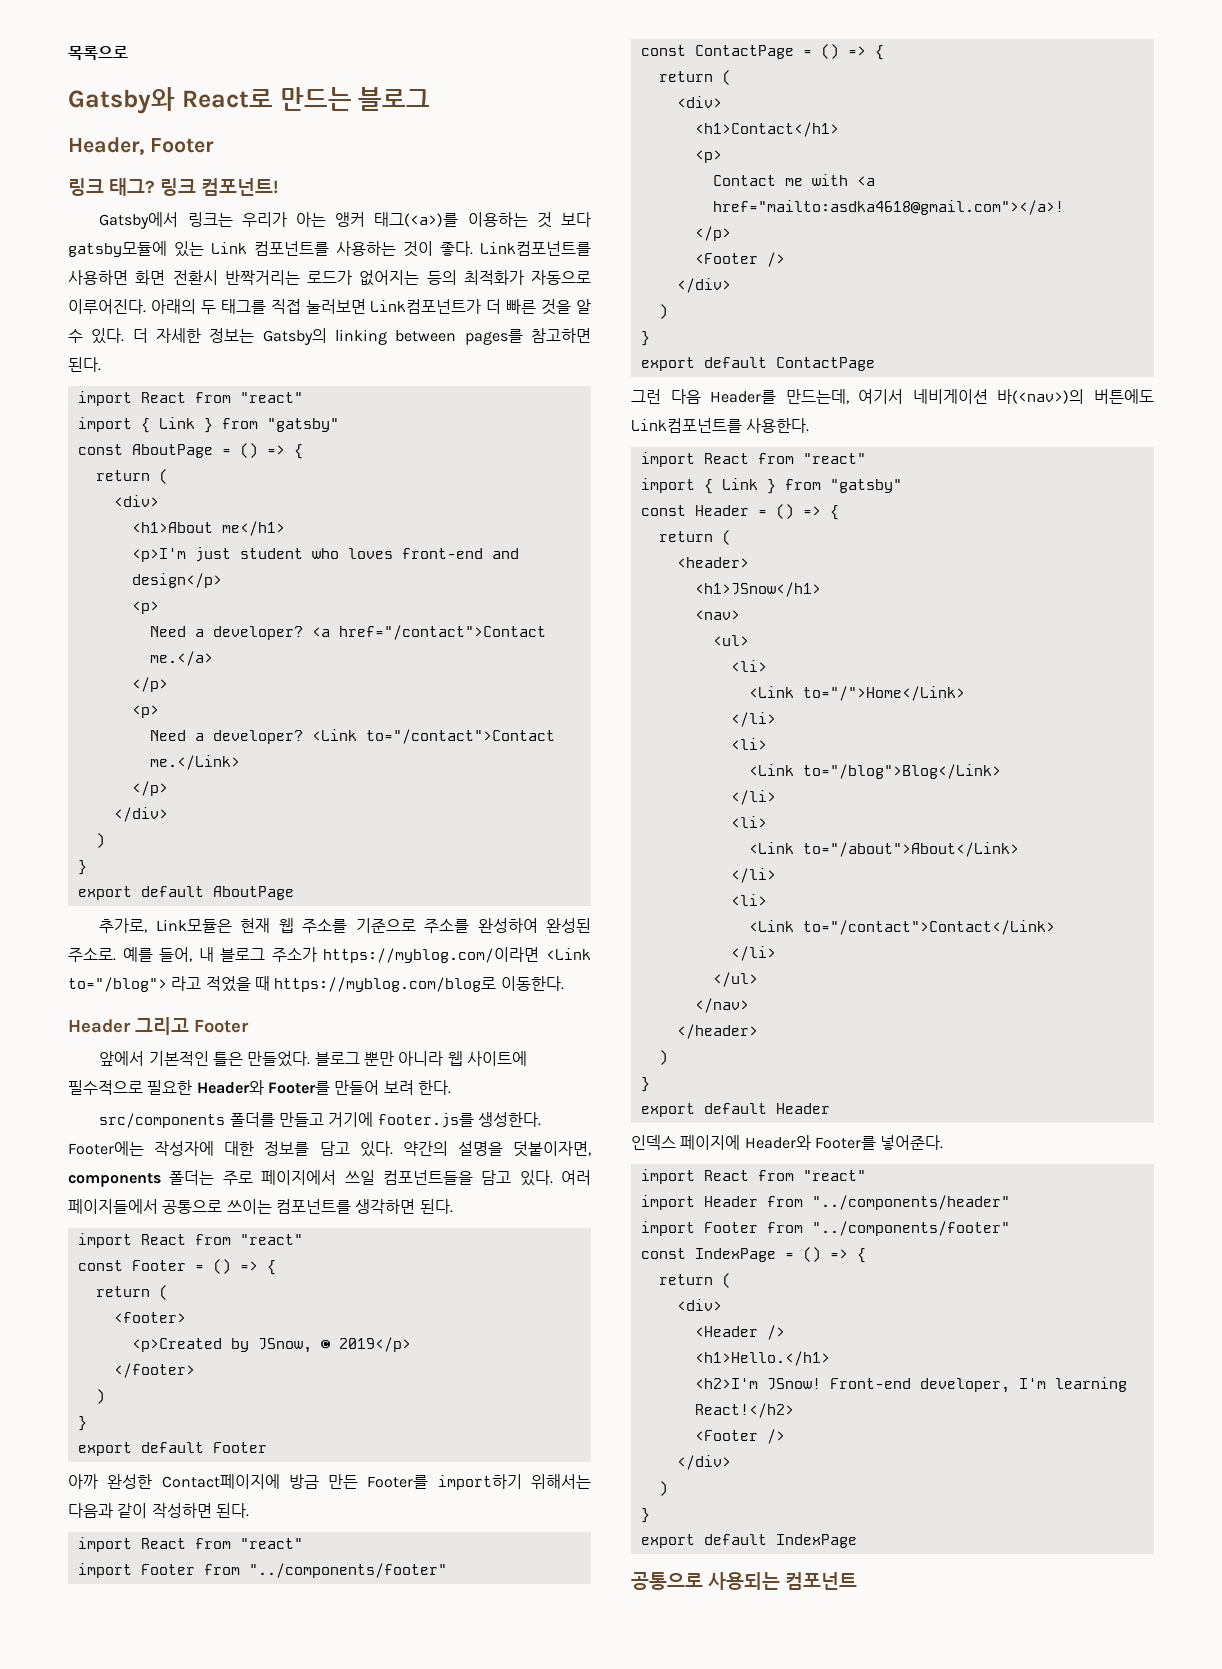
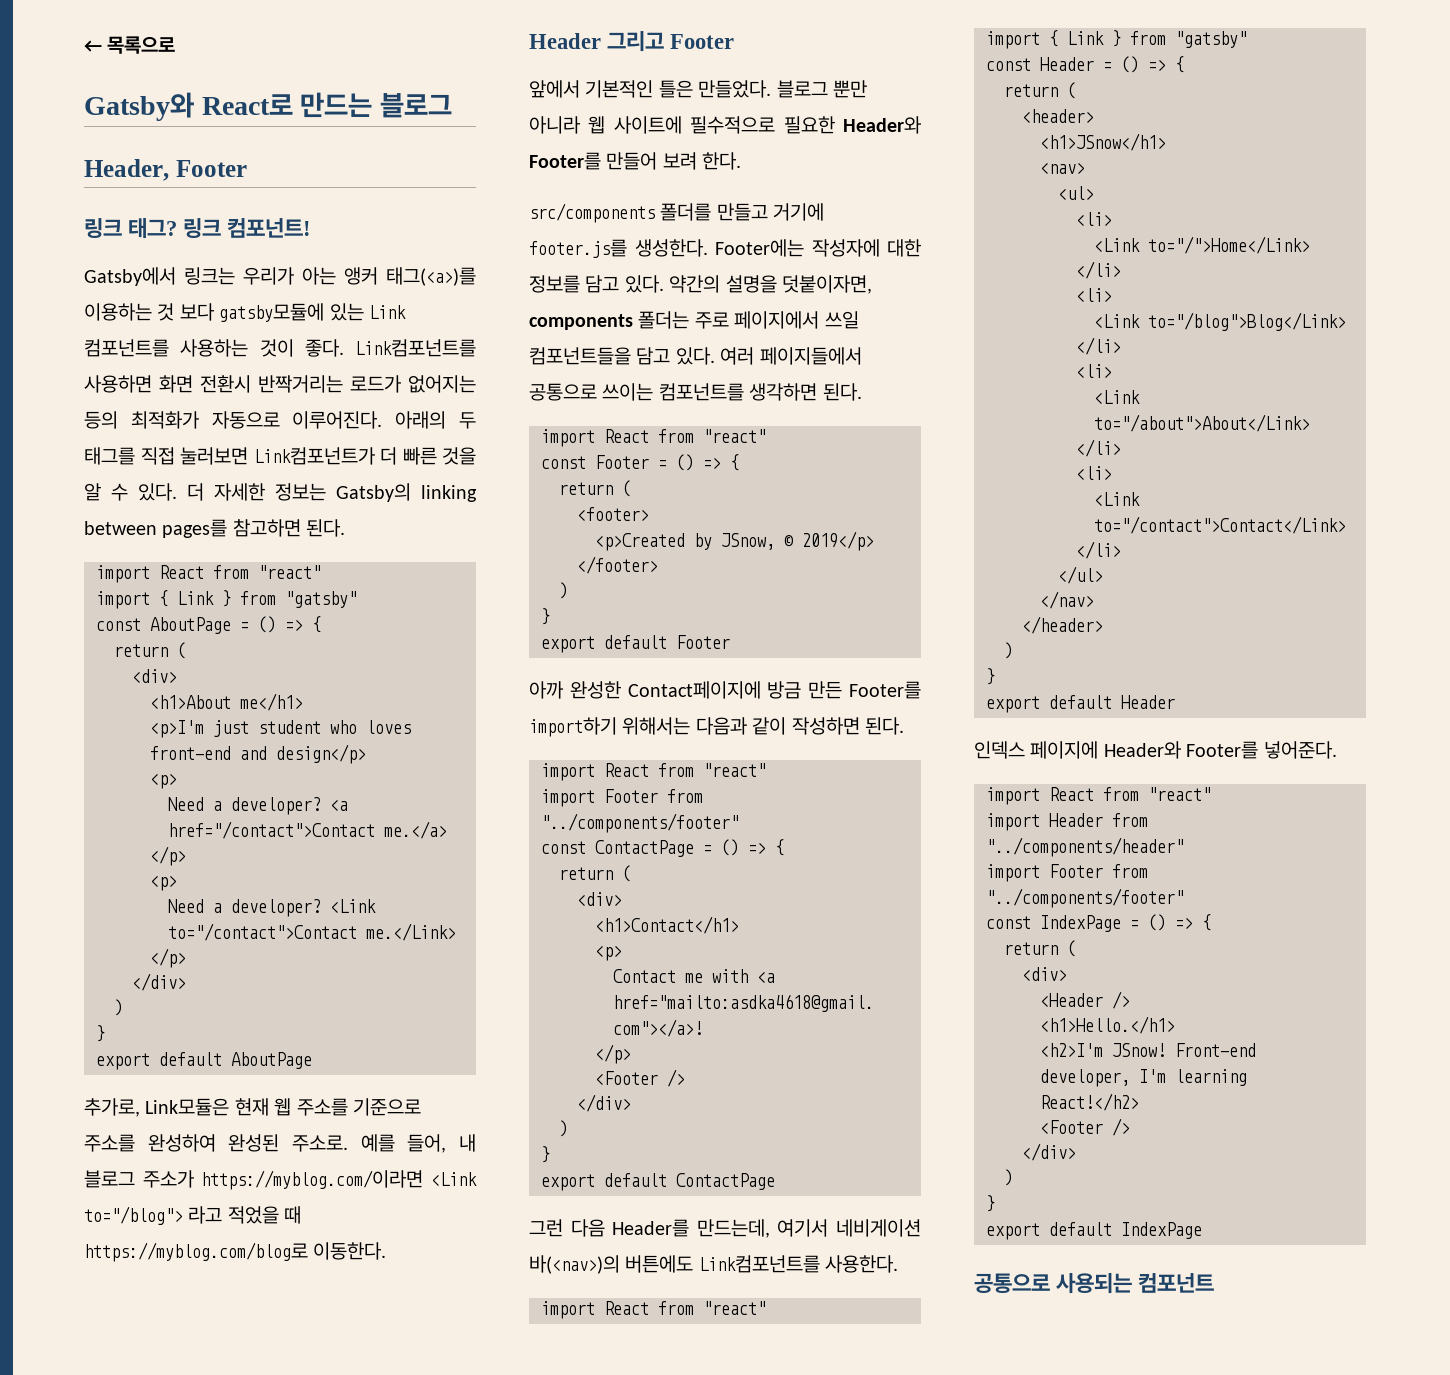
(68, 53) none -> [84,40,102,52] ←

